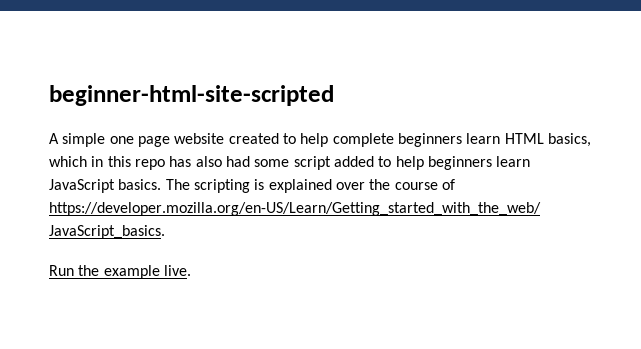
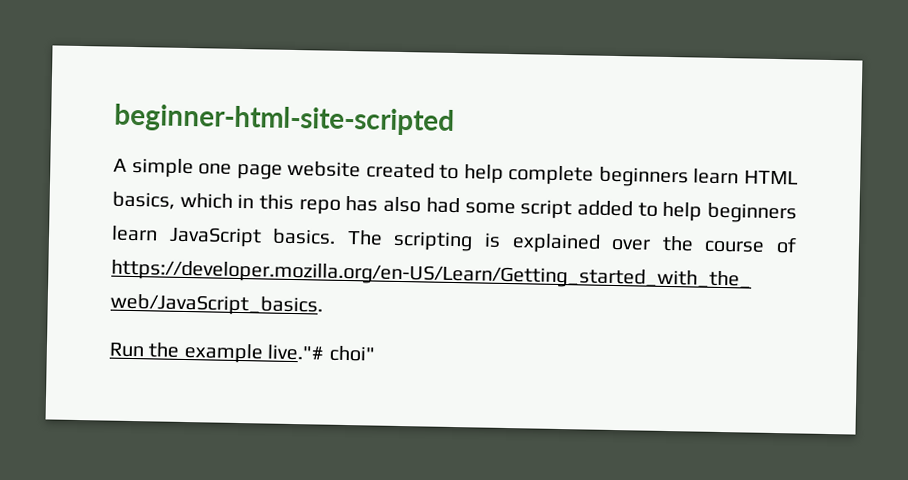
[163,265,191,276] live. -> [267,344,375,362] live."# choi"

